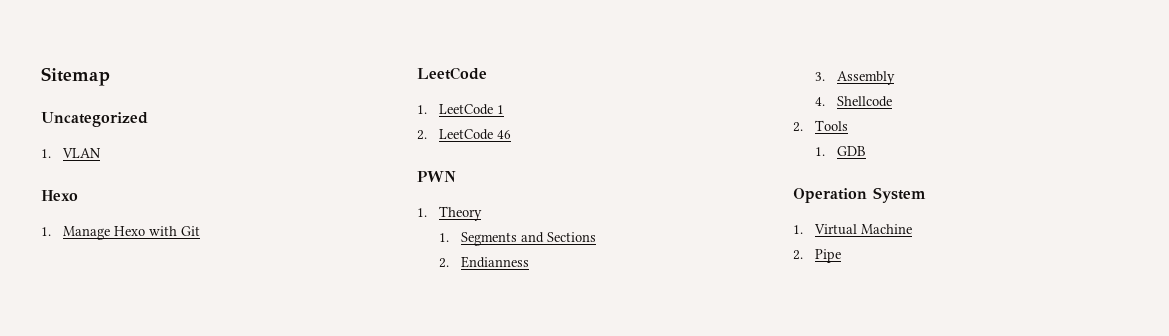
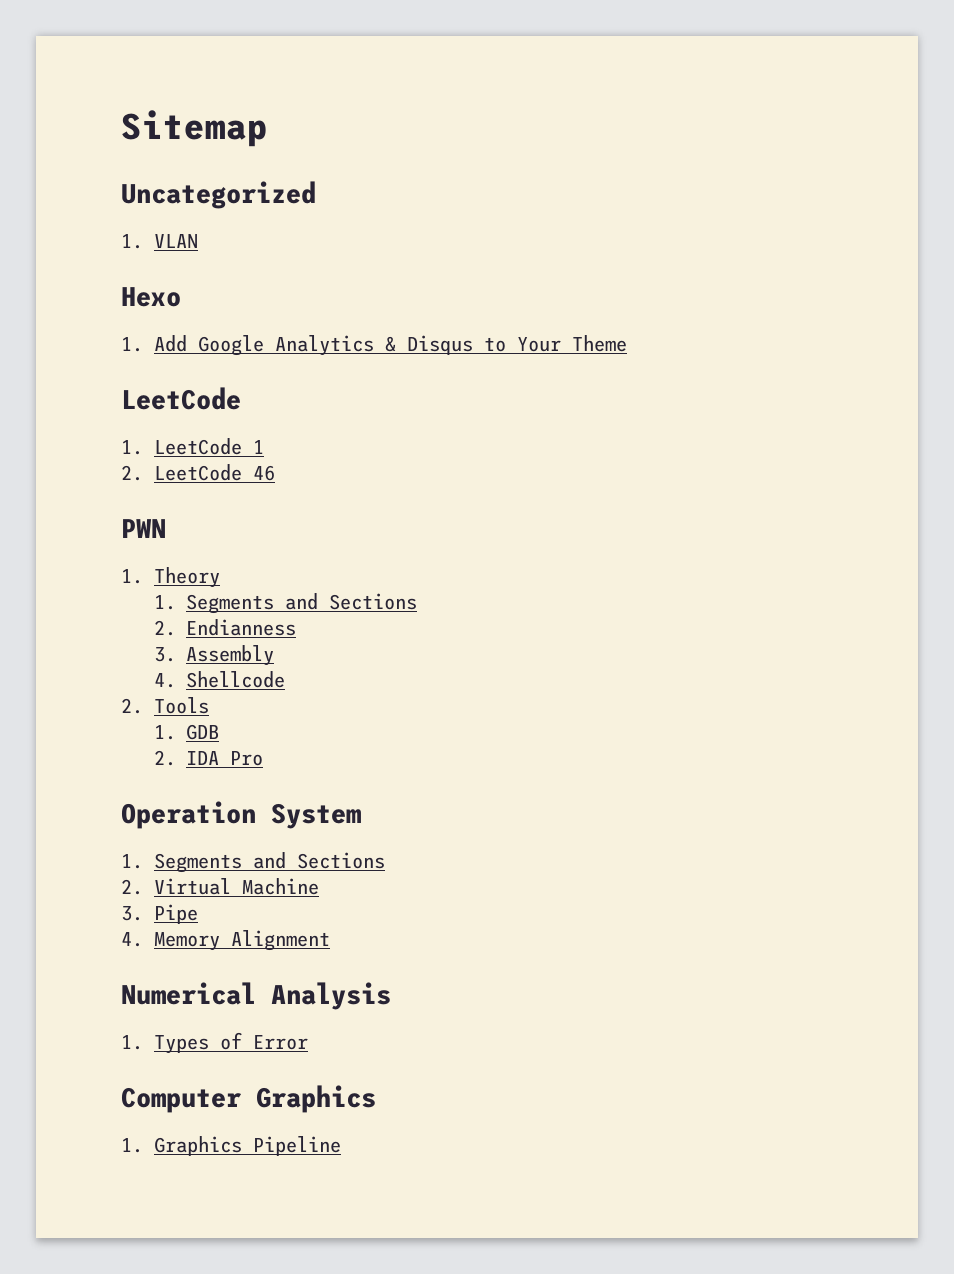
[62,226,200,240] Manage Hexo with Git -> [153,335,627,356] Add Google Analytics & Disqus to Your Theme
(866, 151) none -> [153,750,264,766] // 2. IDA Pro
(803, 229) none -> [153,852,385,873] [121,879,143,895] Segments and Sections // 2.
[793,250,803,260] 2. -> [121,906,143,921] 3.
(841, 256) none -> [121,930,330,951] [121,982,391,1010] [121,1032,308,1054] [121,1085,376,1113] [121,1136,341,1156] // 4. Memory Alignment // Numerical Analysis // 1. Types of Error // Computer Graphics // 1. Graphics Pipeline

